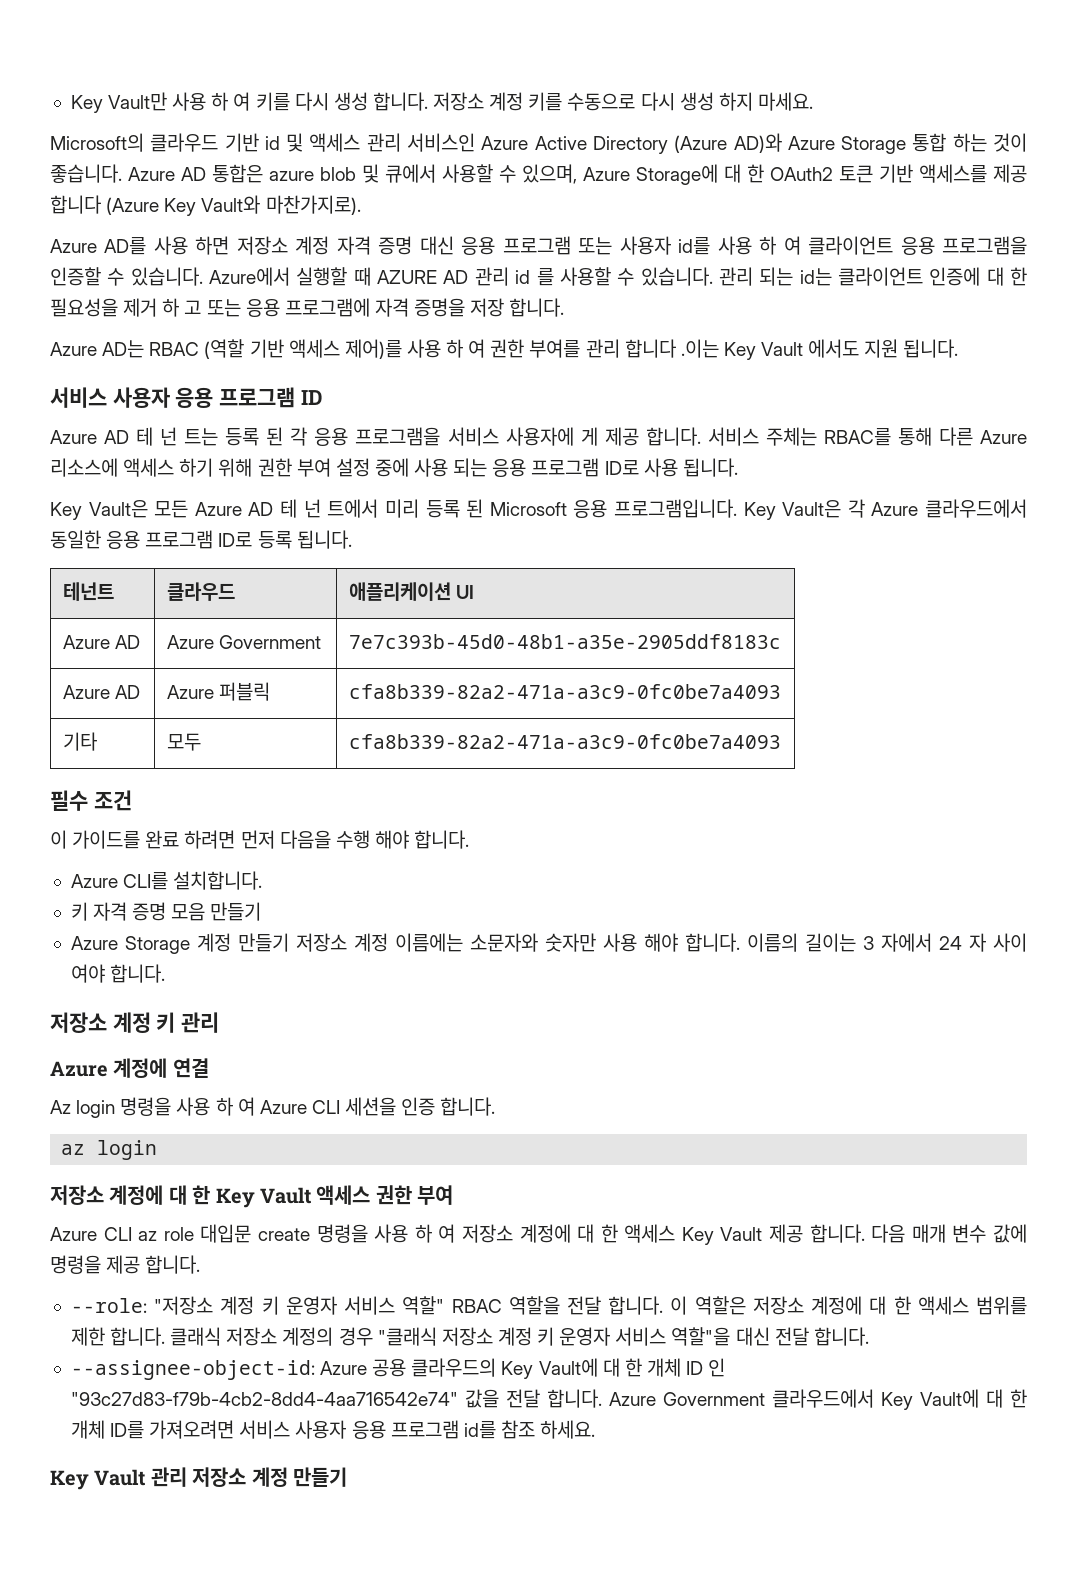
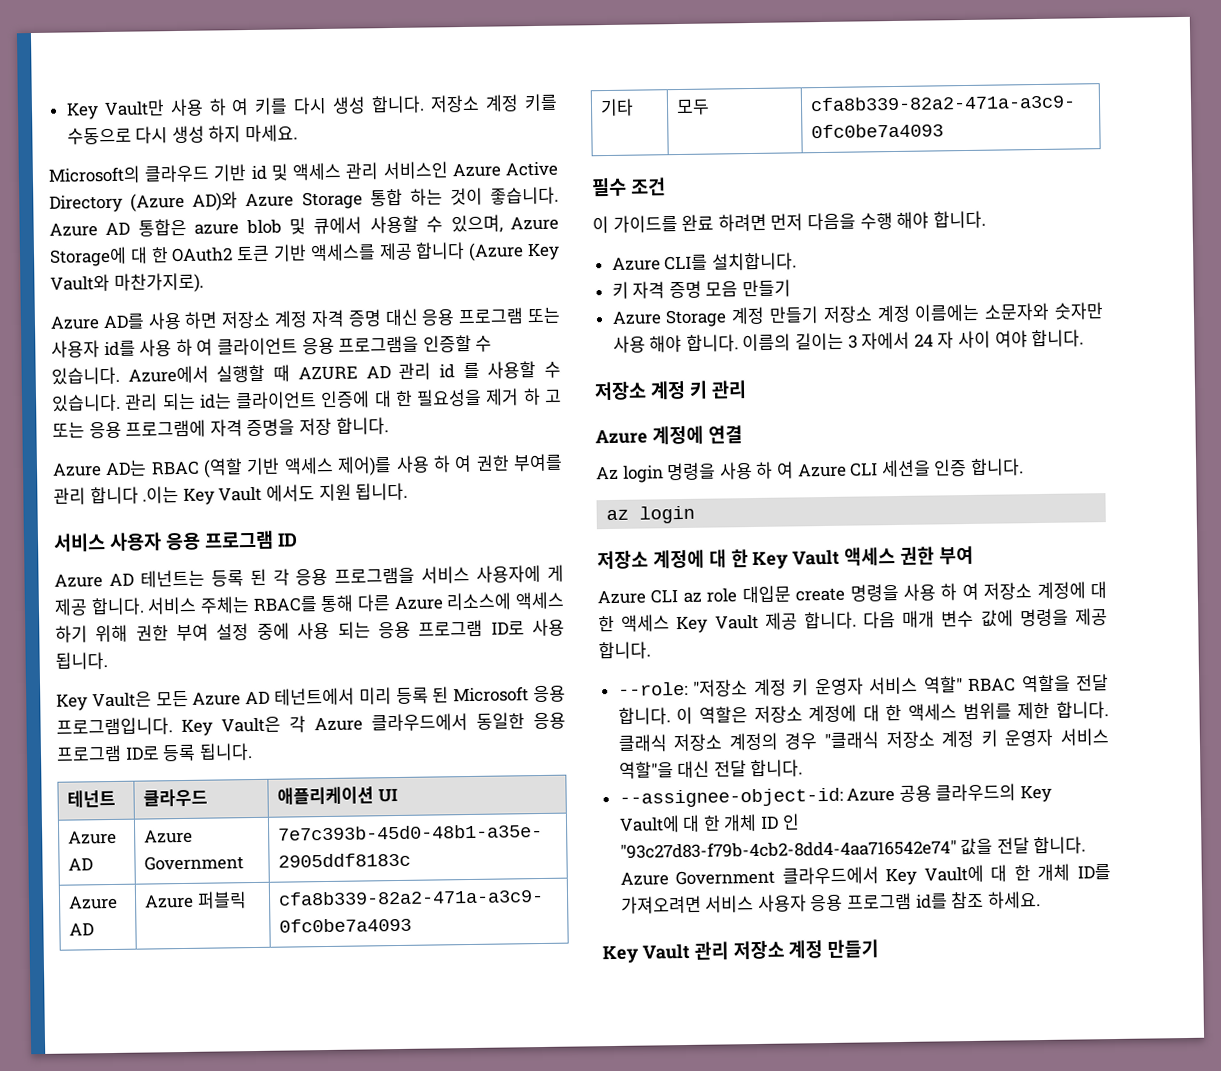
[136,427,219,446] 테 넌 트는 -> [139,569,205,588] 테넌트는
[280,499,379,518] 테 넌 트에서 -> [273,687,355,706] 테넌트에서

